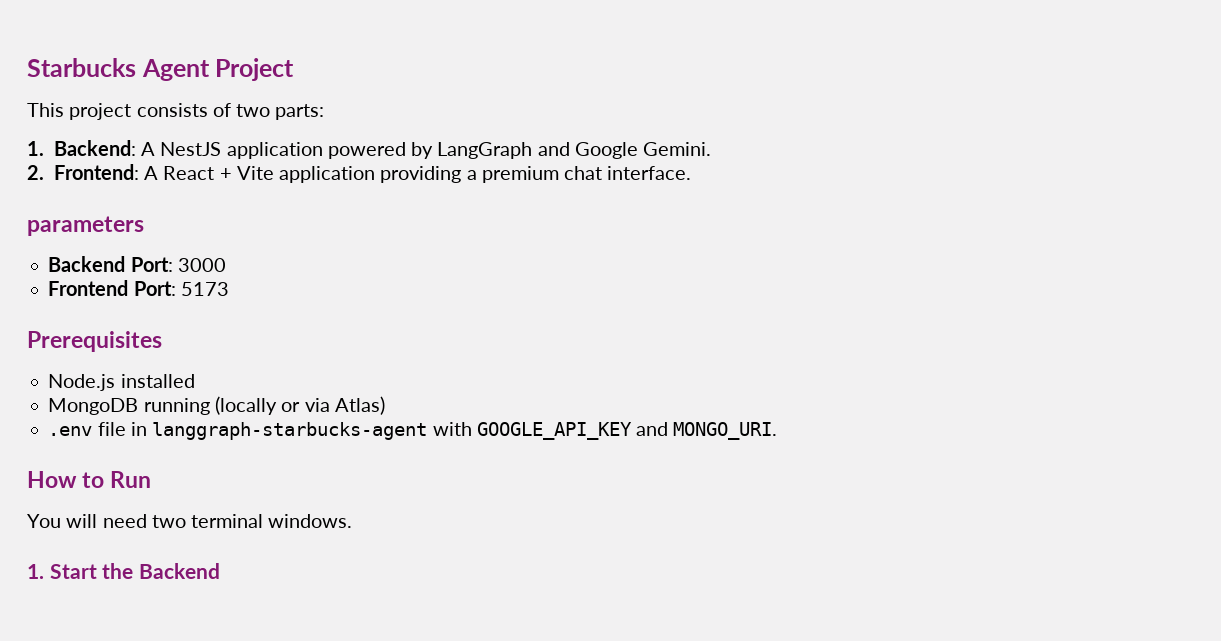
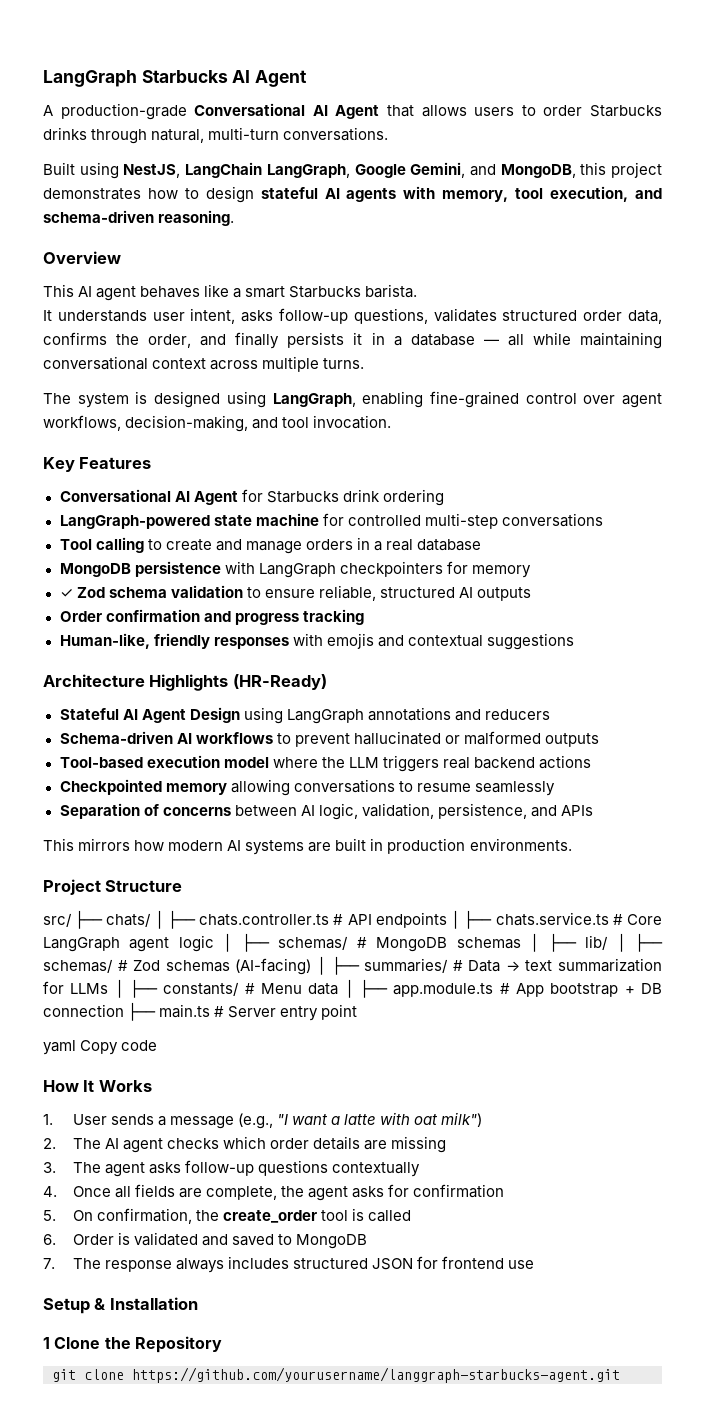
[27,58,295,81] [27,103,325,120] [27,140,712,159] [27,164,692,183] [27,216,144,236] [48,256,226,272] [48,280,229,296] [27,331,162,352] [48,374,195,391] [48,396,385,415] [48,422,778,440] [27,471,152,488] [27,514,353,528] [27,563,221,579] Starbucks Agent Project // This project consists of two parts: // 1. Backend: A NestJS application powered by LangGraph and Google Gemini. // 2. Frontend: A React + Vite application providing a premium chat interface. // parameters // Backend Port: 3000 // Frontend Port: 5173 // Prerequisites // Node.js installed // MongoDB running (locally or via Atlas) // .env file in langgraph-starbucks-agent with GOOGLE_API_KEY and MONGO_URI. // How to Run // You will need two terminal windows. // 1. Start the Backend -> [43,70,308,87] [43,103,663,120] [43,127,389,144] [43,162,662,179] [43,186,663,203] [43,210,235,226] [43,251,121,264] [43,284,418,301] [43,308,662,324] [43,332,663,349] [43,356,365,372] [43,391,662,408] [43,415,392,432] [43,457,152,472] [59,489,444,506] [59,513,603,529] [59,537,482,554] [59,561,531,578] [59,585,531,601] [59,609,364,625] [59,633,574,650] [43,674,327,691] [59,707,550,724] [59,731,599,747] [59,755,591,772] [59,779,555,796] [59,803,593,820] [43,838,572,855] [43,879,183,895] [43,910,663,929] [43,933,663,952] [43,956,662,975] [43,979,662,998] [43,1002,358,1021] [43,1040,158,1055] [43,1080,152,1092] [43,1112,483,1129] [43,1136,447,1153] [43,1160,420,1177] [43,1184,505,1201] [43,1208,411,1224] [43,1232,367,1249] [43,1256,535,1273] [43,1297,198,1314] [43,1336,222,1353] [52,1367,620,1383] LangGraph Starbucks AI Agent // A production-grade Conversational AI Agent that allows users to order Starbucks drinks through natural, multi-turn conversations. // Built using NestJS, LangChain LangGraph, Google Gemini, and MongoDB, this project demonstrates how to design stateful AI agents with memory, tool execution, and schema-driven reasoning. // Overview // This AI agent behaves like a smart Starbucks barista. // It understands user intent, asks follow-up questions, validates structured order data, confirms the order, and finally persists it in a database — all while maintaining conversational context across multiple turns. // The system is designed using LangGraph, enabling fine-grained control over agent workflows, decision-making, and tool invocation. // Key Features // Conversational AI Agent for Starbucks drink ordering // LangGraph-powered state machine for controlled multi-step conversations // Tool calling to create and manage orders in a real database // MongoDB persistence with LangGraph checkpointers for memory // ✓ Zod schema validation to ensure reliable, structured AI outputs // Order confirmation and progress tracking // Human-like, friendly responses with emojis and contextual suggestions // Architecture Highlights (HR-Ready) // Stateful AI Agent Design using LangGraph annotations and reducers // Schema-driven AI workflows to prevent hallucinated or malformed outputs // Tool-based execution model where the LLM triggers real backend actions // Checkpointed memory allowing conversations to resume seamlessly // Separation of concerns between AI logic, validation, persistence, and APIs // This mirrors how modern AI systems are built in production environments. // Project Structure // src/ ├── chats/ │ ├── chats.controller.ts # API endpoints │ ├── chats.service.ts # Core LangGraph agent logic │ ├── schemas/ # MongoDB schemas │ ├── lib/ │ ├── schemas/ # Zod schemas (AI-facing) │ ├── summaries/ # Data → text summarization for LLMs │ ├── constants/ # Menu data │ ├── app.module.ts # App bootstrap + DB connection ├── main.ts # Server entry point // yaml Copy code // How It Works // 1. User sends a message (e.g., "I want a latte with oat milk") // 2. The AI agent checks which order details are missing // 3. The agent asks follow-up questions contextually // 4. Once all fields are complete, the agent asks for confirmation // 5. On confirmation, the create_order tool is called // 6. Order is validated and saved to MongoDB // 7. The response always includes structured JSON for frontend use // Setup & Installation // 1 Clone the Repository // git clone https://github.com/yourusername/langgraph-starbucks-agent.git

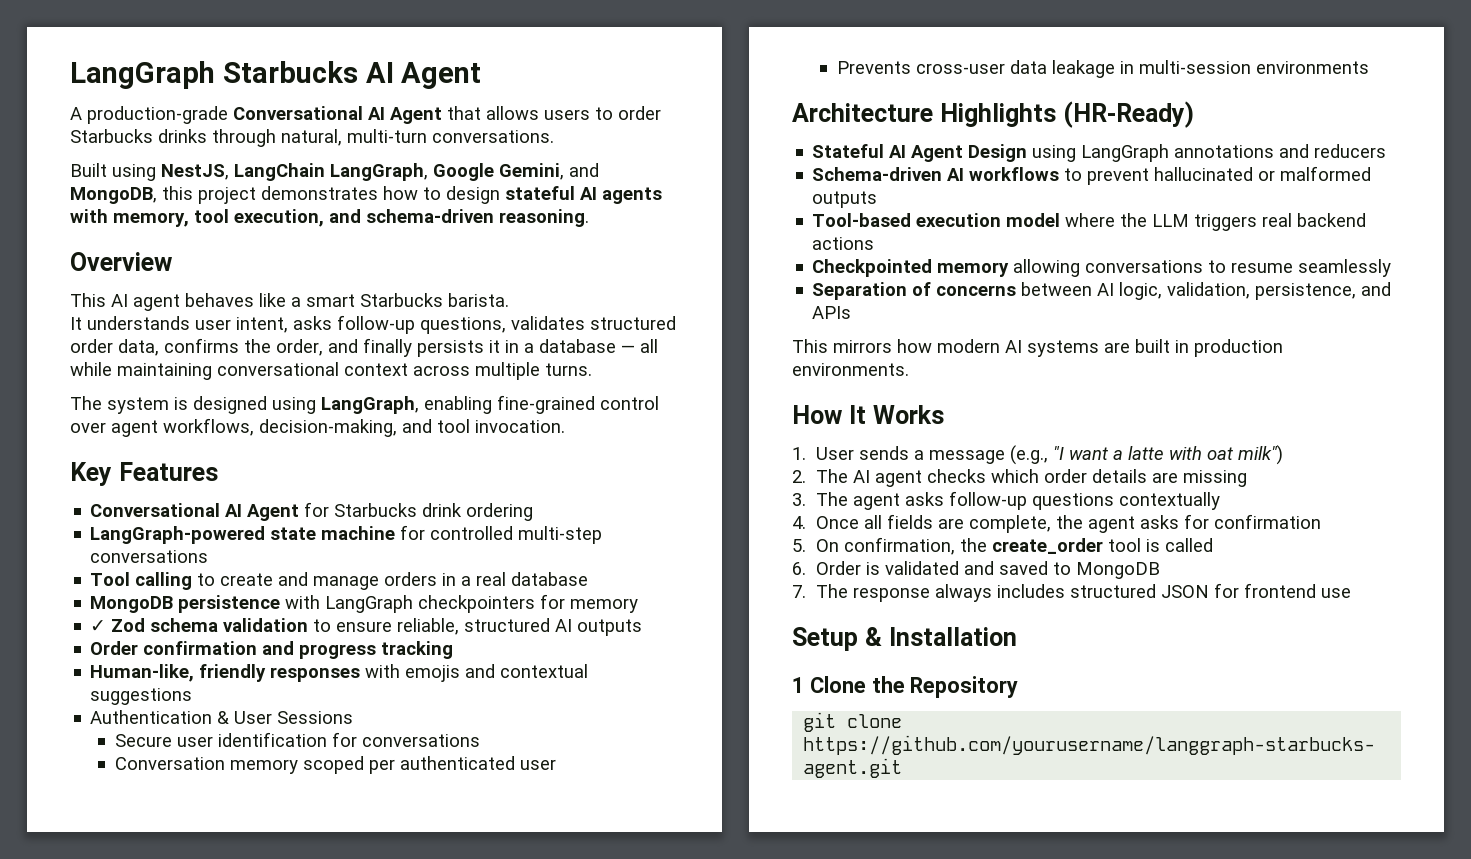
(574, 641) none -> [90,710,354,724] [114,732,480,747] [114,756,556,774] [836,60,1369,78] // Authentication & User Sessions // Secure user identification for conversations // Conversation memory scoped per authenticated user // Prevents cross-user data leakage in multi-session environments
[43,879,183,895] [43,910,663,929] [43,933,663,952] [43,956,662,975] [43,979,662,998] [43,1002,358,1021] [43,1040,158,1055] // Project Structure // src/ ├── chats/ │ ├── chats.controller.ts # API endpoints │ ├── chats.service.ts # Core LangGraph agent logic │ ├── schemas/ # MongoDB schemas │ ├── lib/ │ ├── schemas/ # Zod schemas (AI-facing) │ ├── summaries/ # Data → text summarization for LLMs │ ├── constants/ # Menu data │ ├── app.module.ts # App bootstrap + DB connection ├── main.ts # Server entry point // yaml Copy code -> (909, 369) none

